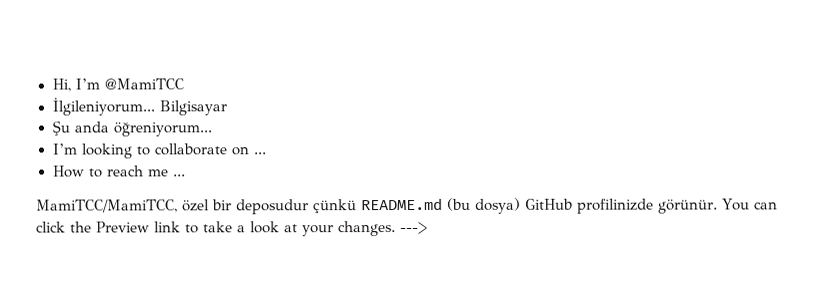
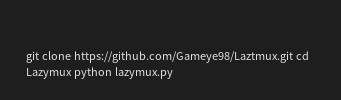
[51,78,184,92] [51,97,227,116] [51,120,212,137] [51,143,267,159] [52,165,186,178] [36,197,778,215] [36,221,428,237] Hi, I’m @MamiTCC // İlgileniyorum... Bilgisayar // Şu anda öğreniyorum... // I’m looking to collaborate on ... // How to reach me ... // MamiTCC/MamiTCC, özel bir deposudur çünkü README.md (bu dosya) GitHub profilinizde görünür. You can click the Preview link to take a look at your changes. ---> -> [26,51,309,63] [26,67,173,79] git clone https://github.com/Gameye98/Laztmux.git cd Lazymux python lazymux.py

